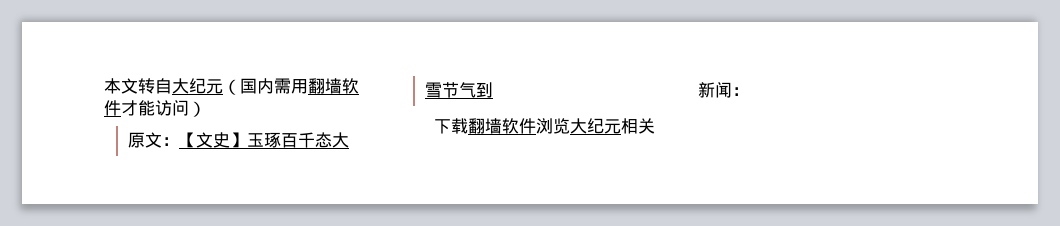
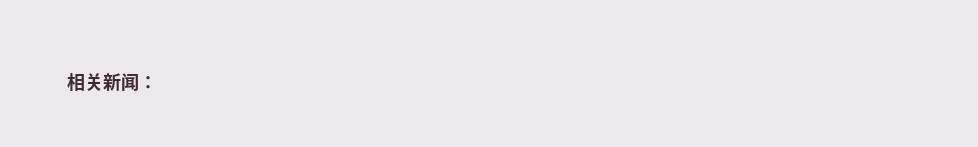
[104,78,359,95] [104,100,206,117] [127,132,349,148] [424,82,493,98] [434,118,622,134] 本文转自大纪元（国内需用翻墙软件才能访问） // 原文：【文史】玉琢百千态大雪节气到 // 下载翻墙软件浏览大纪元 -> (67, 82) none

